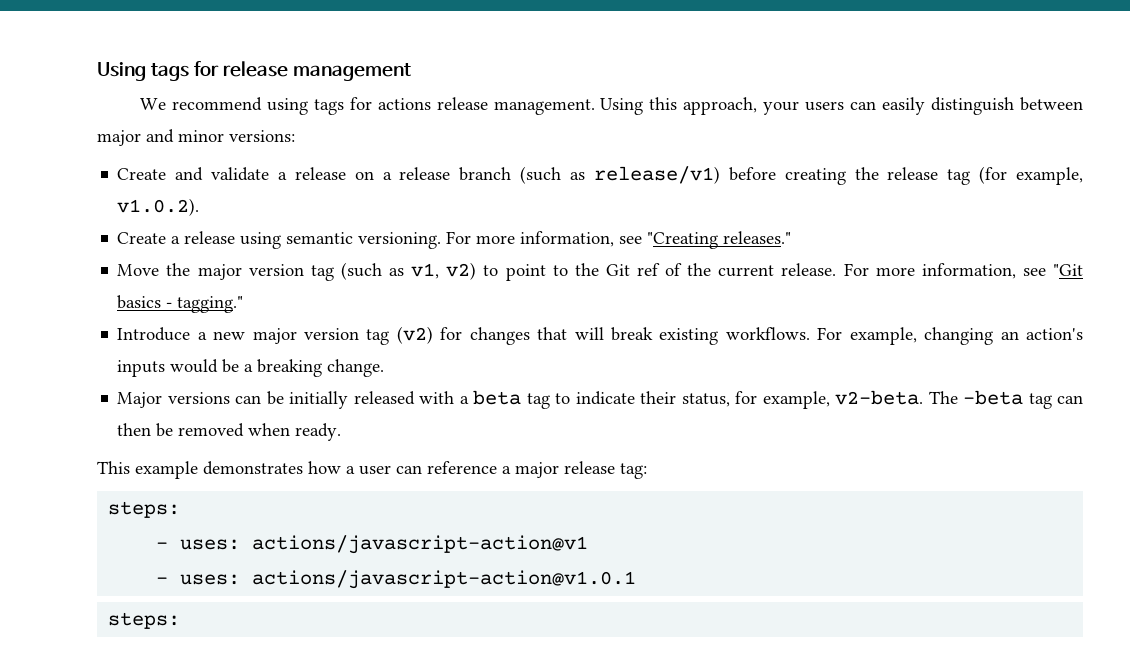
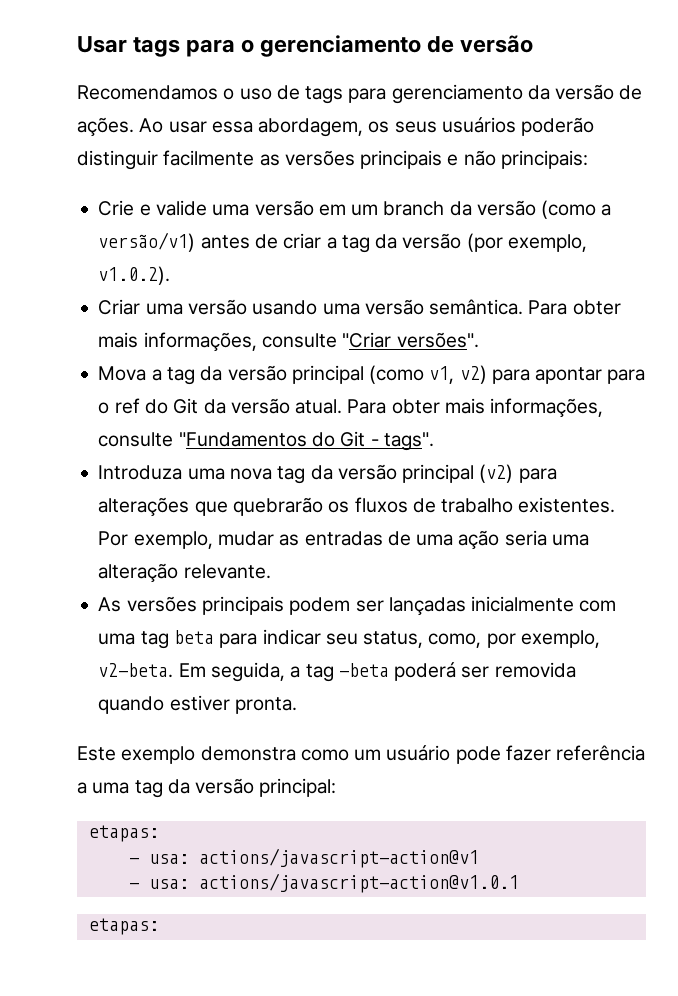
[97,61,411,81] [139,97,1084,115] [97,129,295,146] [117,166,1083,185] [117,198,200,216] [117,231,792,249] [117,262,1083,281] [117,295,244,313] [117,326,1083,345] [117,359,385,377] [117,390,1083,409] [117,423,342,441] [97,461,647,479] [108,501,181,518] [156,539,241,550] Using tags for release management // We recommend using tags for actions release management. Using this approach, your users can easily distinguish between major and minor versions: // Create and validate a release on a release branch (such as release/v1) before creating the release tag (for example, v1.0.2). // Create a release using semantic versioning. For more information, see "Creating releases." // Move the major version tag (such as v1, v2) to point to the Git ref of the current release. For more information, see "Git basics - tagging." // Introduce a new major version tag (v2) for changes that will break existing workflows. For example, changing an action's inputs would be a breaking change. // Major versions can be initially released with a beta tag to indicate their status, for example, v2-beta. The -beta tag can then be removed when ready. // This example demonstrates how a user can reference a major release tag: // steps: // - uses: -> [77,35,534,57] [77,84,643,104] [77,117,595,137] [77,150,588,170] [98,200,612,219] [98,232,587,253] [98,266,171,285] [98,299,621,315] [98,332,479,352] [98,365,646,385] [98,398,604,418] [98,431,434,451] [98,464,557,484] [98,497,616,517] [98,530,589,550] [98,563,271,583] [98,596,617,616] [98,629,600,649] [98,662,576,682] [98,695,297,714] [77,745,646,764] [77,778,337,798] [88,825,159,842] [128,854,189,864] Usar tags para o gerenciamento de versão // Recomendamos o uso de tags para gerenciamento da versão de ações. Ao usar essa abordagem, os seus usuários poderão distinguir facilmente as versões principais e não principais: // Crie e valide uma versão em um branch da versão (como a versão/v1) antes de criar a tag da versão (por exemplo, v1.0.2). // Criar uma versão usando uma versão semântica. Para obter mais informações, consulte "Criar versões". // Mova a tag da versão principal (como v1, v2) para apontar para o ref do Git da versão atual. Para obter mais informações, consulte "Fundamentos do Git - tags". // Introduza uma nova tag da versão principal (v2) para alterações que quebrarão os fluxos de trabalho existentes. Por exemplo, mudar as entradas de uma ação seria uma alteração relevante. // As versões principais podem ser lançadas inicialmente com uma tag beta para indicar seu status, como, por exemplo, v2-beta. Em seguida, a tag -beta poderá ser removida quando estiver pronta. // Este exemplo demonstra como um usuário pode fazer referência a uma tag da versão principal: // etapas: // - usa:
[180,574,241,585] uses: -> [148,879,189,889] usa:
[108,612,181,629] steps: -> [88,918,159,935] etapas:

